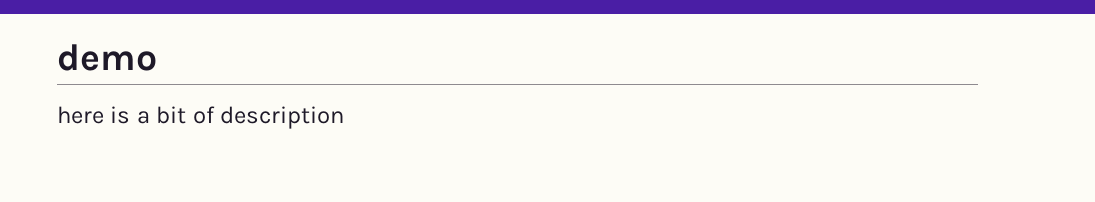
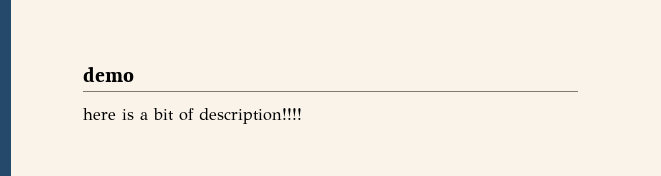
[220,106,345,129] description -> [199,108,302,124] description!!!!

